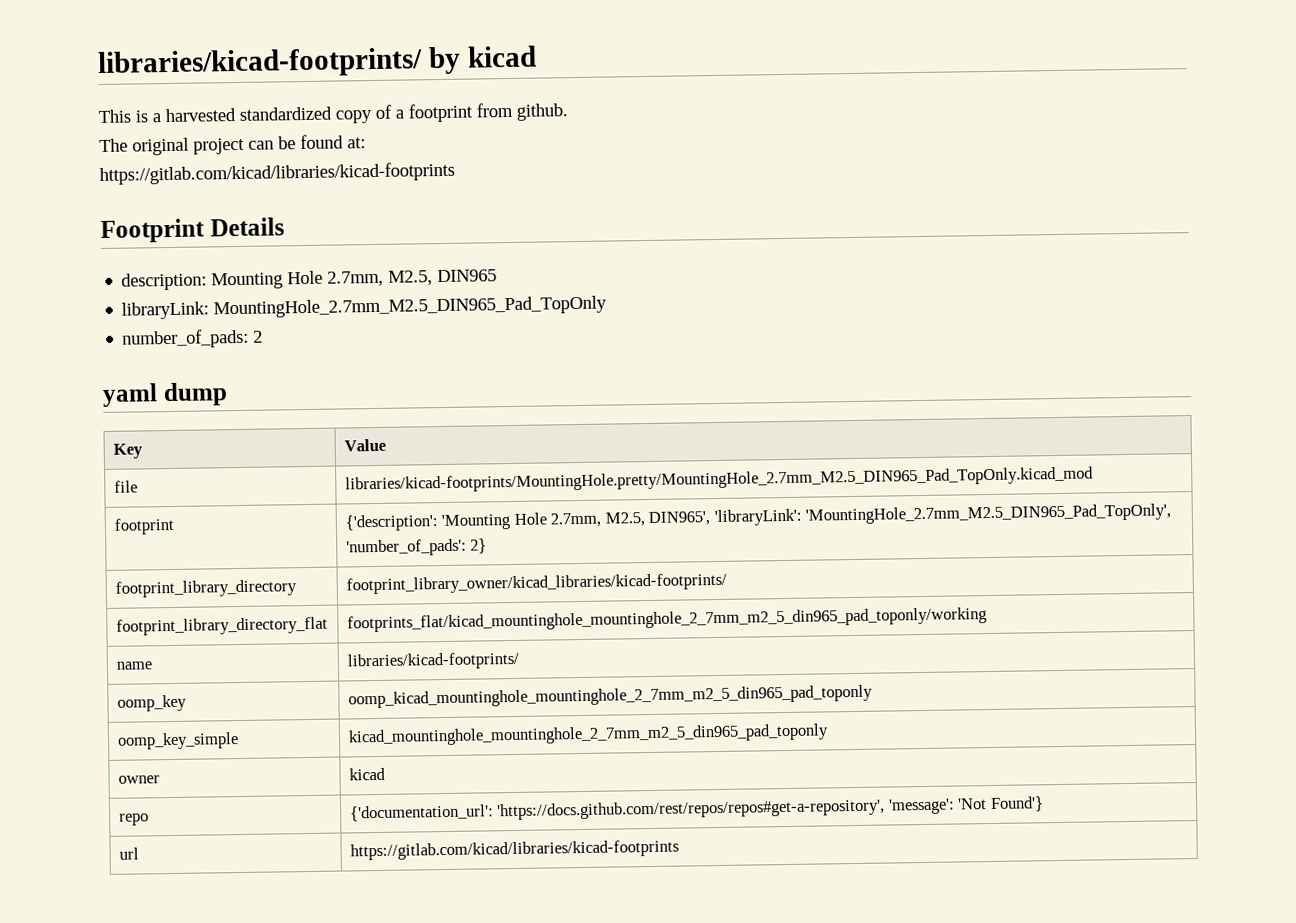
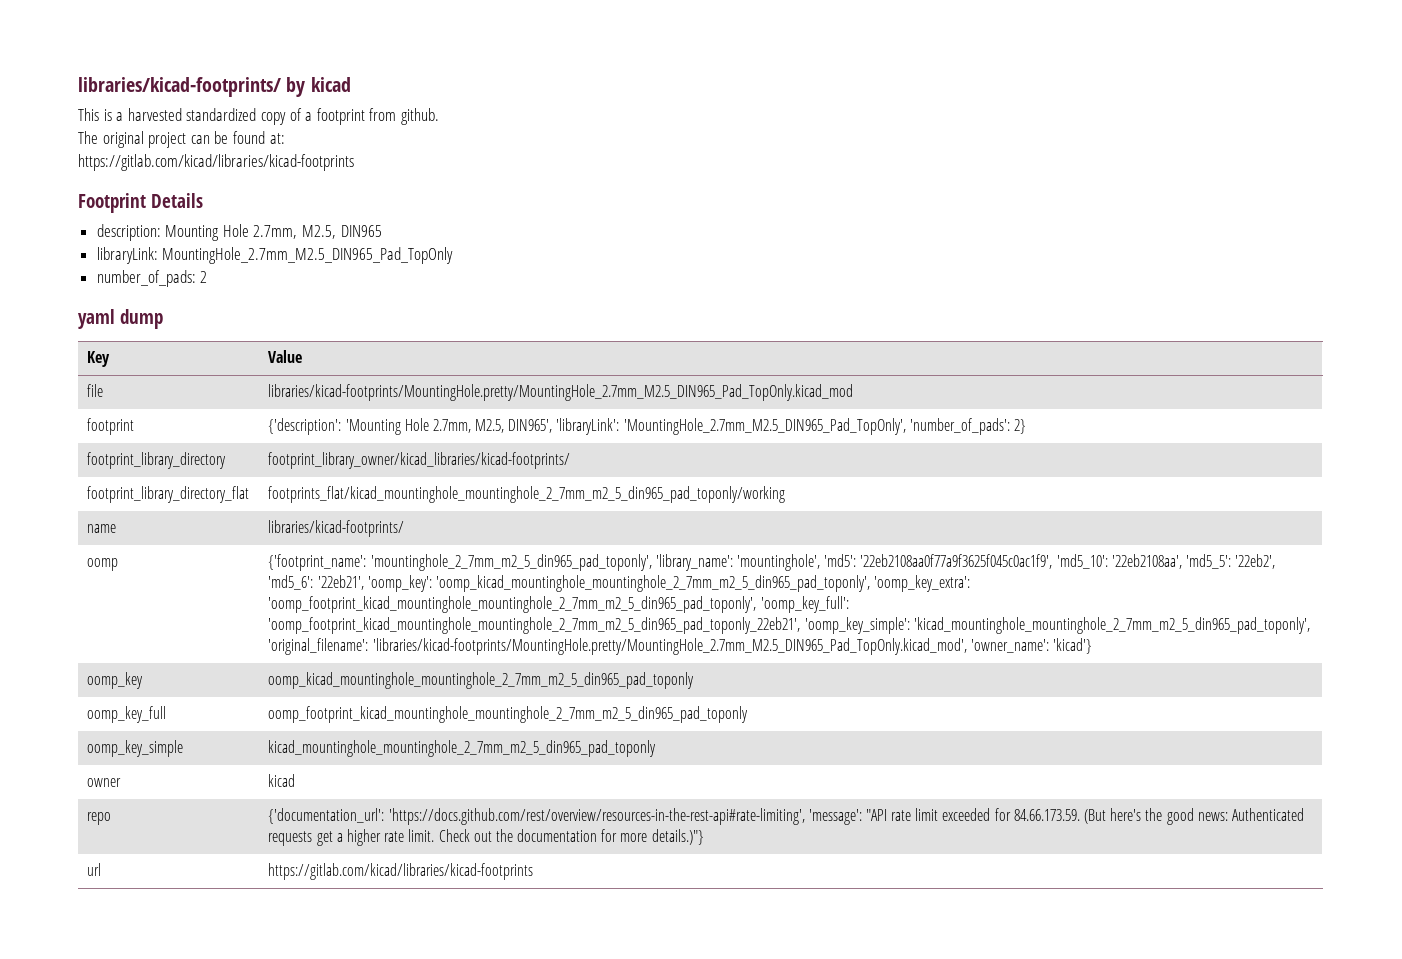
(520, 661) none -> [87,558,119,571] [268,554,1276,571] [268,575,971,592] [268,596,849,613] [268,617,1310,634] [268,638,1092,655] // oomp | {'footprint_name': 'mountinghole_2_7mm_m2_5_din965_pad_toponly', 'library_name': 'mountinghole', 'md5': '22eb2108aa0f77a9f3625f045c0ac1f9', 'md5_10': '22eb2108aa', 'md5_5': '22eb2', 'md5_6': '22eb21', 'oomp_key': 'oomp_kicad_mountinghole_mountinghole_2_7mm_m2_5_din965_pad_toponly', 'oomp_key_extra': 'oomp_footprint_kicad_mountinghole_mountinghole_2_7mm_m2_5_din965_pad_toponly', 'oomp_key_full': 'oomp_footprint_kicad_mountinghole_mountinghole_2_7mm_m2_5_din965_pad_toponly_22eb21', 'oomp_key_simple': 'kicad_mountinghole_mountinghole_2_7mm_m2_5_din965_pad_toponly', 'original_filename': 'libraries/kicad-footprints/MountingHole.pretty/MountingHole_2.7mm_M2.5_DIN965_Pad_TopOnly.kicad_mod', 'owner_name': 'kicad'}
(873, 696) none -> [87,706,167,723] [268,706,749,723] // oomp_key_full | oomp_footprint_kicad_mountinghole_mountinghole_2_7mm_m2_5_din965_pad_toponly
[497,796,1044,821] 'https://docs.github.com/rest/repos/repos#get-a-repository', 'message': 'Not Found'} -> [388,808,1304,825] [268,829,704,846] 'https://docs.github.com/rest/overview/resources-in-the-rest-api#rate-limiting', 'message': "API rate limit exceeded for 84.66.173.59. (But here's the good news: Authenticated requests get a higher rate limit. Check out the documentation for more details.)"}

